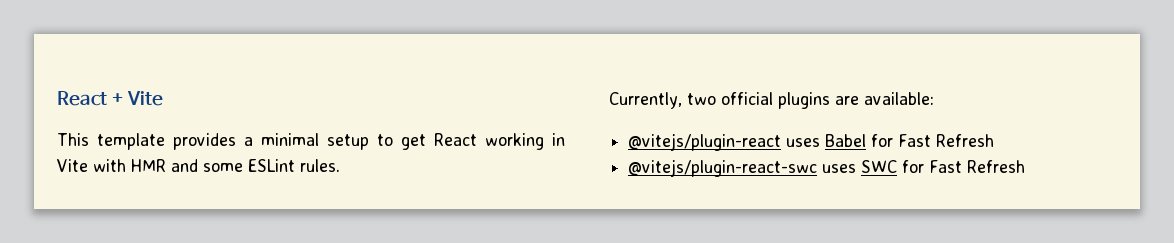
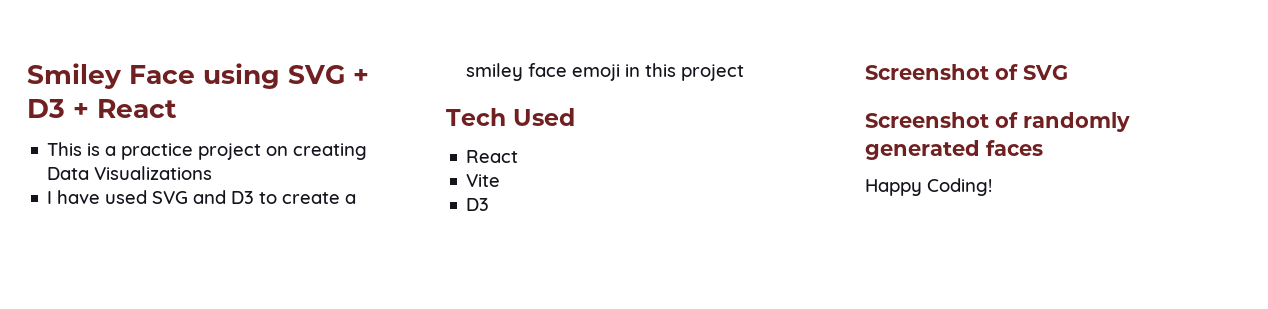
[57,91,164,106] [57,133,565,150] [57,159,340,172] [609,92,934,109] [628,133,995,151] [628,159,1026,177] React + Vite // This template provides a minimal setup to get React working in Vite with HMR and some ESLint rules. // Currently, two official plugins are available: // @vitejs/plugin-react uses Babel for Fast Refresh // @vitejs/plugin-react-swc uses SWC for Fast Refresh -> [27,63,369,89] [27,99,177,118] [47,142,368,160] [47,166,213,180] [47,190,357,204] [466,63,745,81] [446,108,575,126] [466,150,519,163] [466,174,501,187] [466,198,490,211] [865,64,1068,80] [865,112,1130,132] [865,140,1043,160] [865,178,992,196] Smiley Face using SVG + D3 + React // This is a practice project on creating Data Visualizations // I have used SVG and D3 to create a smiley face emoji in this project // Tech Used // React // Vite // D3 // Screenshot of SVG // Screenshot of randomly generated faces // Happy Coding!

